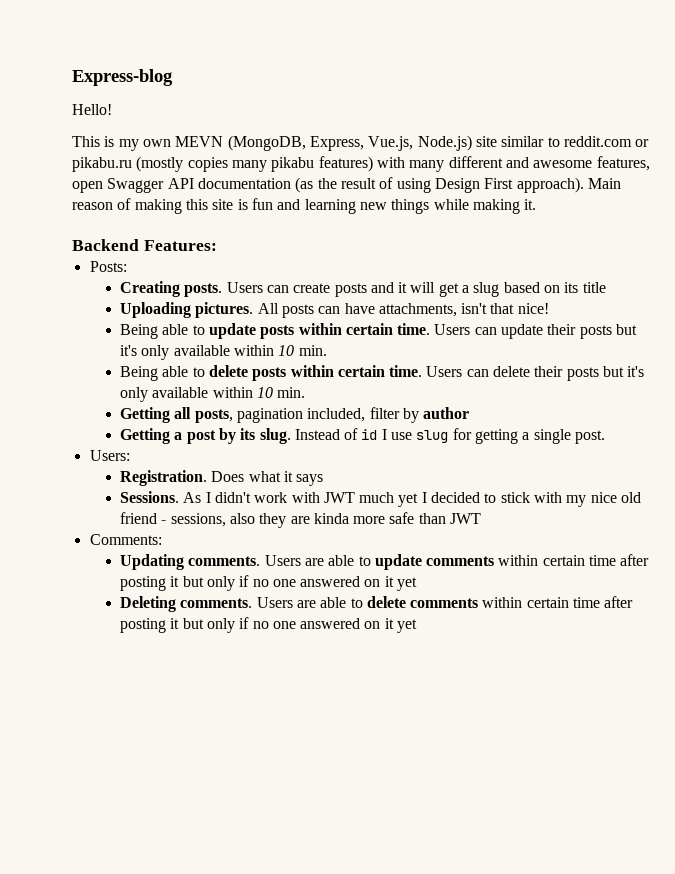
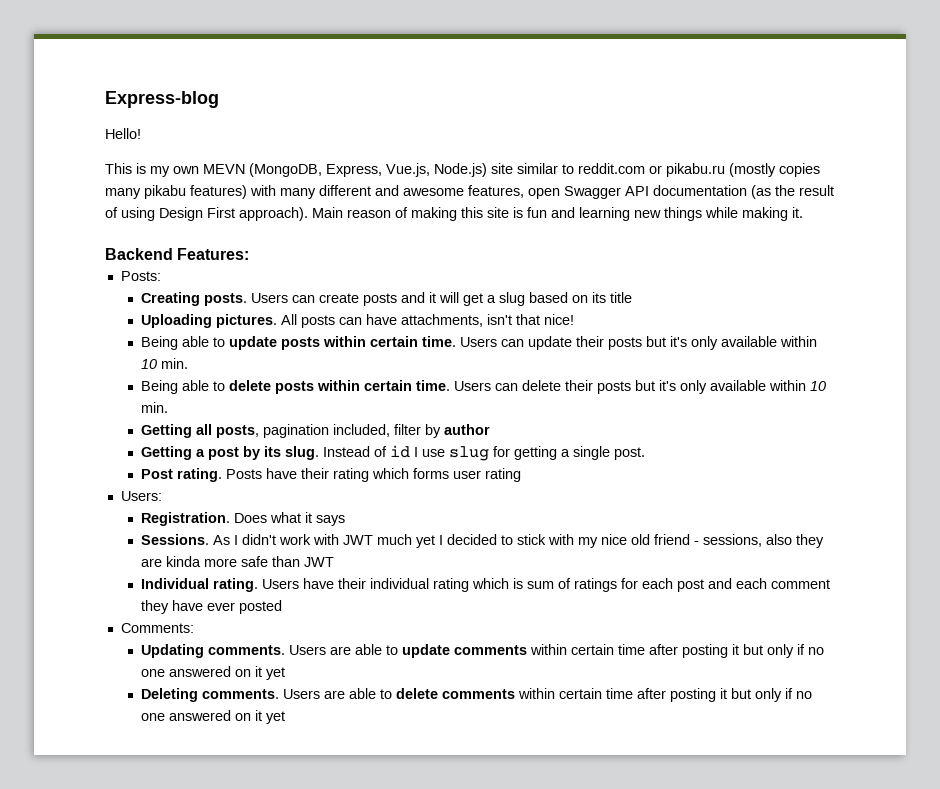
(606, 437) none -> [140,468,521,482] // Post rating. Posts have their rating which forms user rating
(482, 518) none -> [140,578,830,592] [140,600,282,614] // Individual rating. Users have their individual rating which is sum of ratings for each post and each comment they have ever posted

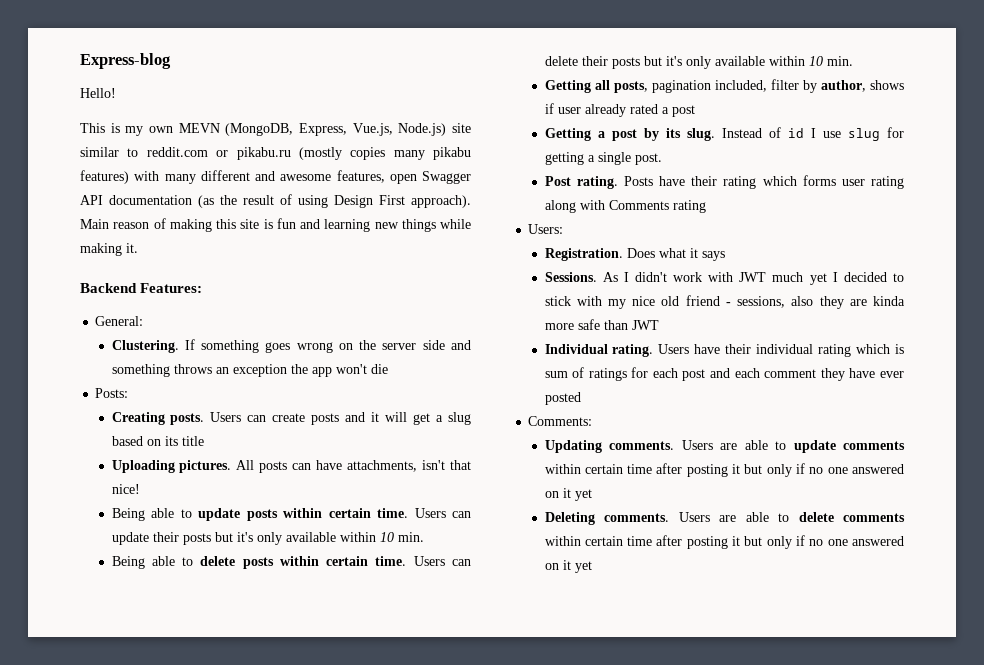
(250, 254) none -> [95,316,144,326] [111,339,472,353] [111,364,388,377] // General: // Clustering. If something goes wrong on the server side and something throws an exception the app won't die
[443,424,490,435] author -> [820,80,905,92] [544,103,695,117] author, shows if user already rated a post
(521, 475) none -> [544,200,706,213] along with Comments rating

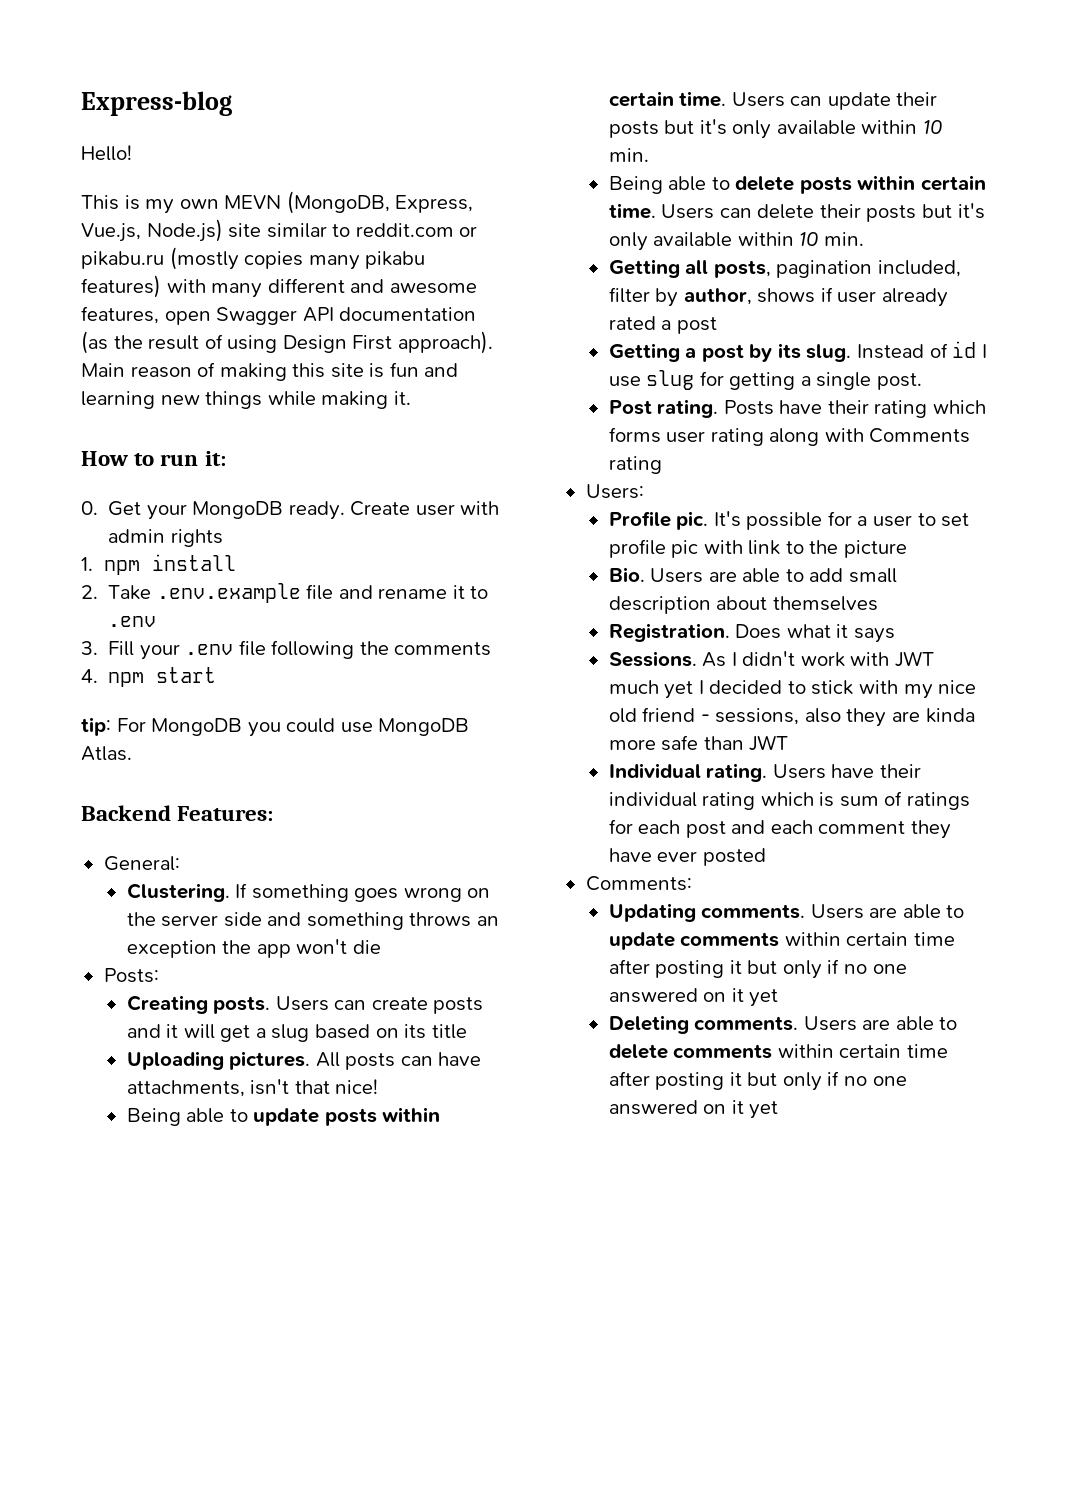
(138, 248) none -> [81,451,226,466] [81,501,500,520] [108,529,223,547] [81,554,237,575] [81,583,489,603] [108,616,157,627] [81,640,492,660] [81,667,217,687] [81,717,470,737] [81,746,132,761] // How to run it: // 0. Get your MongoDB ready. Create user with admin rights // 1. npm install // 2. Take .env.example file and rename it to .env // 3. Fill your .env file following the comments // 4. npm start // tip: For MongoDB you could use MongoDB Atlas.
(564, 229) none -> [608,511,970,530] [608,539,907,558] [608,567,897,583] [608,596,878,614] // Profile pic. It's possible for a user to set profile pic with link to the picture // Bio. Users are able to add small description about themselves

